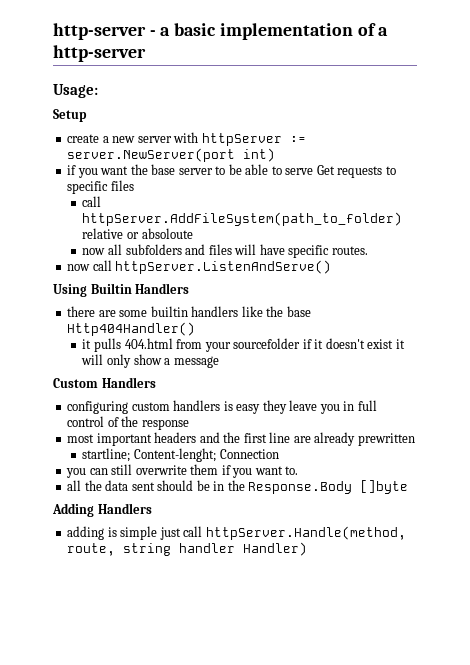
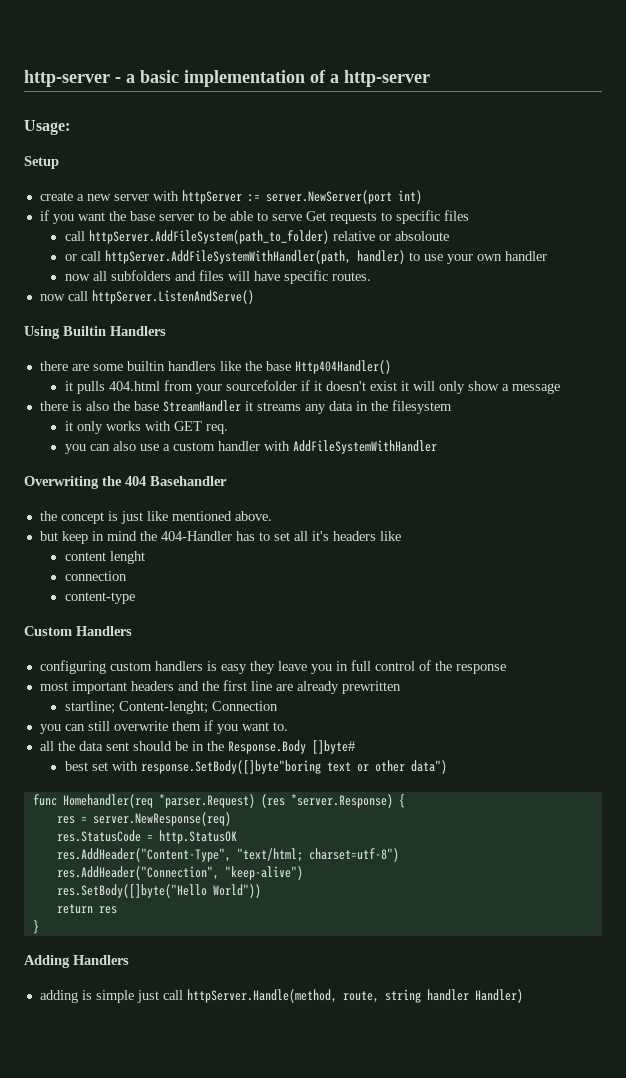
(193, 233) none -> [64,250,547,264] // or call httpServer.AddFileSystemWithHandler(path, handler) to use your own handler
(219, 362) none -> [39,400,452,414] [64,421,228,434] [64,440,437,454] [24,476,227,489] [39,511,272,524] [39,531,401,544] [64,551,145,564] [64,571,127,581] [64,592,135,604] // there is also the base StreamHandler it streams any data in the filesystem // it only works with GET req. // you can also use a custom handler with AddFileSystemWithHandler // Overwriting the 404 Basehandler // the concept is just like mentioned above. // but keep in mind the 404-Handler has to set all it's headers like // content lenght // connection // content-type
[360,480,409,494] []byte -> [311,740,355,754] [64,760,447,774] [32,794,405,808] [56,812,231,826] [56,830,237,844] [56,848,399,862] [56,866,303,880] [56,884,261,898] [56,904,117,914] [32,920,39,934] []byte# // best set with response.SetBody([]byte"boring text or other data") // func Homehandler(req *parser.Request) (res *server.Response) { // res = server.NewResponse(req) // res.StatusCode = http.StatusOK // res.AddHeader("Content-Type", "text/html; charset=utf-8") // res.AddHeader("Connection", "keep-alive") // res.SetBody([]byte("Hello World")) // return res // }

